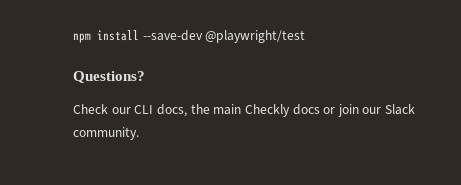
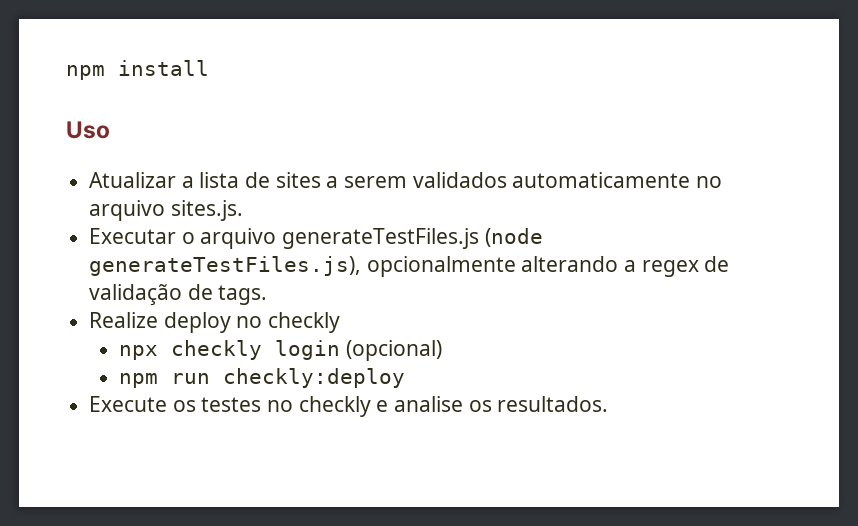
[142,30,306,43] [73,71,145,83] [73,104,416,117] [73,127,139,140] --save-dev @playwright/test // Questions? // Check our CLI docs, the main Checkly docs or join our Slack community. -> [66,121,110,139] [89,172,723,188] [89,200,243,221] [89,228,543,249] [89,256,730,277] [89,284,268,306] [89,312,341,333] [119,340,442,361] [119,368,406,388] [89,396,609,417] // Uso // Atualizar a lista de sites a serem validados automaticamente no arquivo sites.js. // Executar o arquivo generateTestFiles.js (node generateTestFiles.js), opcionalmente alterando a regex de validação de tags. // Realize deploy no checkly // npx checkly login (opcional) // npm run checkly:deploy // Execute os testes no checkly e analise os resultados.

